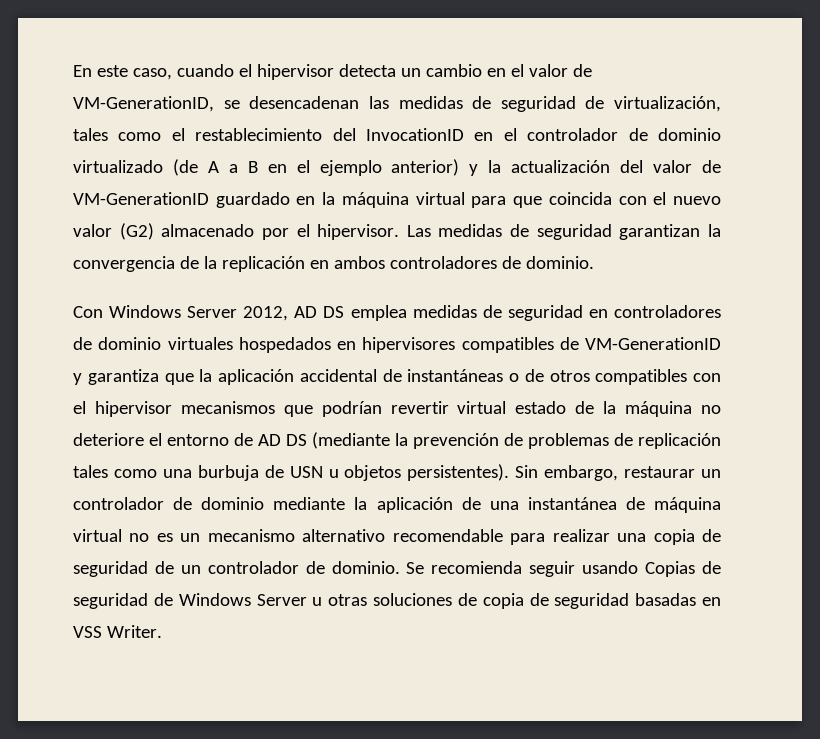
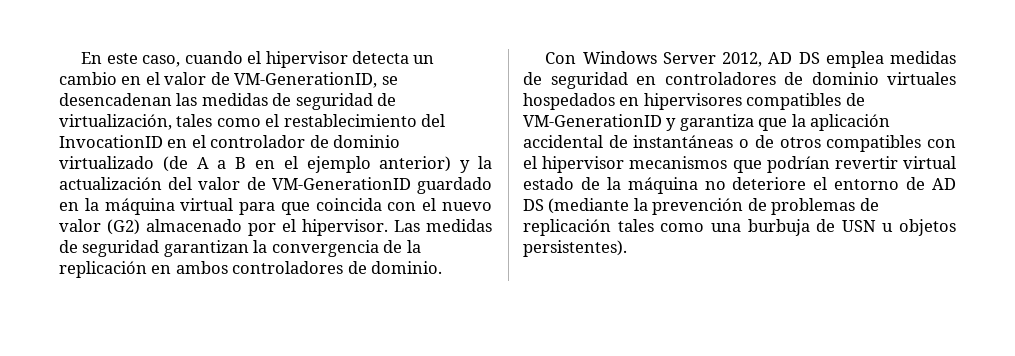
[515,465,721,481] [73,497,722,513] [73,529,721,545] [73,561,721,577] [73,593,721,609] [73,625,162,638] Sin embargo, restaurar un controlador de dominio mediante la aplicación de una instantánea de máquina virtual no es un mecanismo alternativo recomendable para realizar una copia de seguridad de un controlador de dominio. Se recomienda seguir usando Copias de seguridad de Windows Server u otras soluciones de copia de seguridad basadas en VSS Writer. -> (627, 248) none

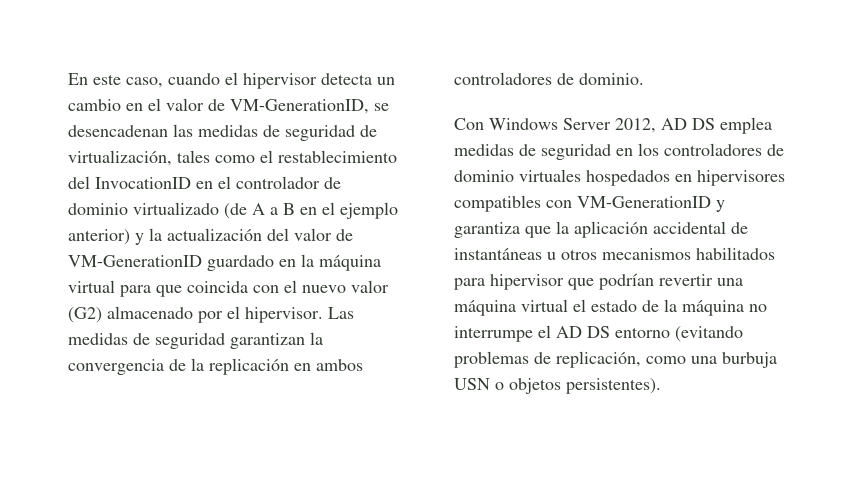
(656, 80) none -> [638,143,659,156] los
[845,93,865,106] de -> [546,200,572,208] con
[739,135,956,152] [523,156,956,173] o de otros compatibles con el hipervisor mecanismos que podrían revertir virtual -> [547,247,775,260] [454,273,743,290] [454,299,586,316] u otros mecanismos habilitados para hipervisor que podrían revertir una máquina virtual el
[732,177,957,190] [523,198,879,215] [523,219,894,236] deteriore el entorno de AD DS (mediante la prevención de problemas de replicación tales como una burbuja de USN u -> [454,325,743,342] [454,351,777,368] [454,378,504,390] interrumpe el AD DS entorno (evitando problemas de replicación, como una burbuja USN o

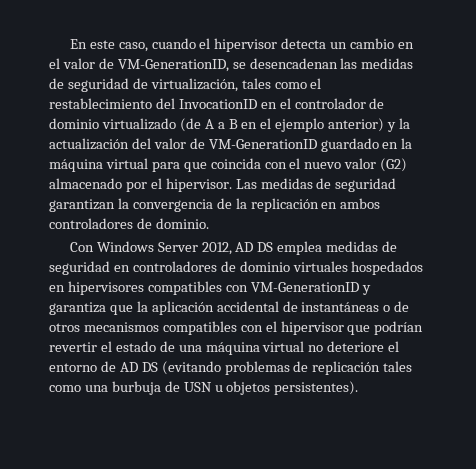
[638,143,659,156] los -> (130, 268) none
[547,247,775,260] [454,273,743,290] [454,299,767,316] [454,325,670,342] u otros mecanismos habilitados para hipervisor que podrían revertir una máquina virtual el estado de la máquina no interrumpe el AD DS entorno -> [383,301,410,312] [49,321,424,335] [49,341,400,355] [49,361,158,372] o de otros mecanismos compatibles con el hipervisor que podrían revertir el estado de una máquina virtual no deteriore el entorno de AD DS
[556,351,641,368] replicación, -> [312,361,413,375] replicación tales
[454,378,504,390] USN o -> [164,381,223,392] de USN u

